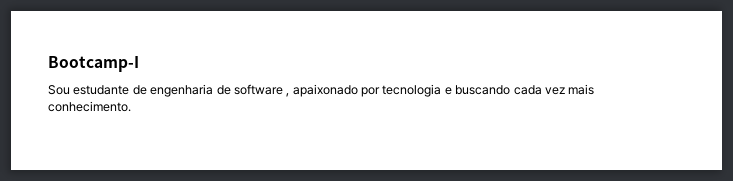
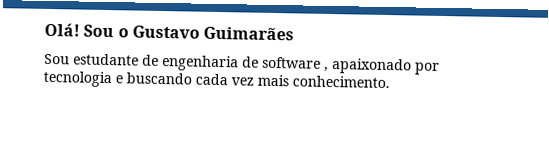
[48,56,139,72] Bootcamp-I -> [44,22,295,41] Olá! Sou o Gustavo Guimarães

